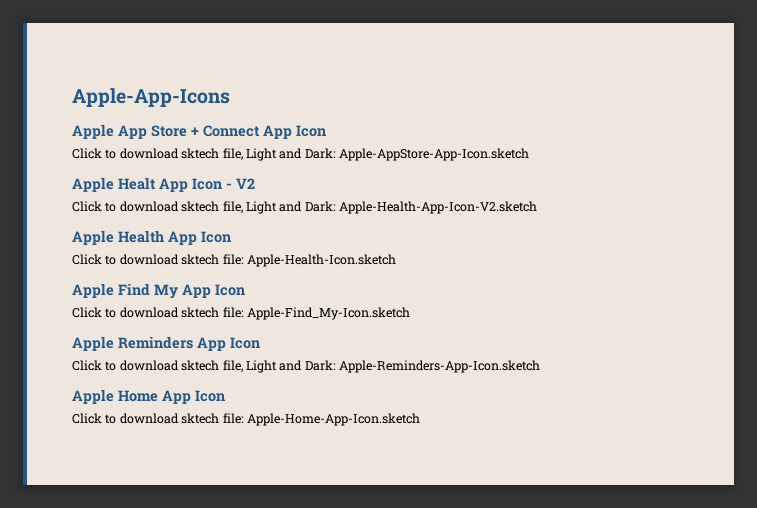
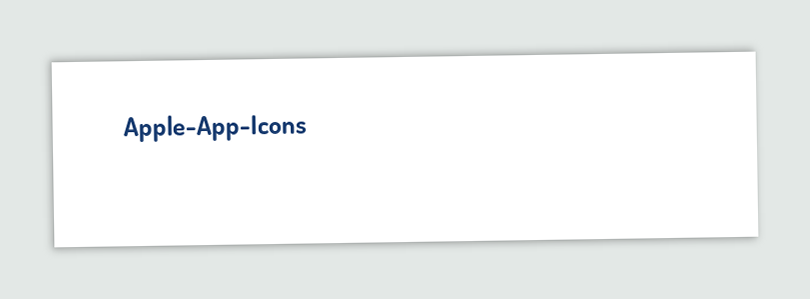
[72,124,326,139] [72,148,529,161] [72,177,255,192] [72,201,537,214] [72,230,231,245] [72,254,396,267] [72,283,245,299] [72,307,410,320] [72,336,260,351] [72,360,540,373] [72,389,225,404] [72,413,420,426] // Apple App Store + Connect App Icon // Click to download sktech file, Light and Dark: Apple-AppStore-App-Icon.sketch // Apple Healt App Icon - V2 // Click to download sktech file, Light and Dark: Apple-Health-App-Icon-V2.sketch // Apple Health App Icon // Click to download sktech file: Apple-Health-Icon.sketch // Apple Find My App Icon // Click to download sktech file: Apple-Find_My-Icon.sketch // Apple Reminders App Icon // Click to download sktech file, Light and Dark: Apple-Reminders-App-Icon.sketch // Apple Home App Icon // Click to download sktech file: Apple-Home-App-Icon.sketch -> (307, 128) none

